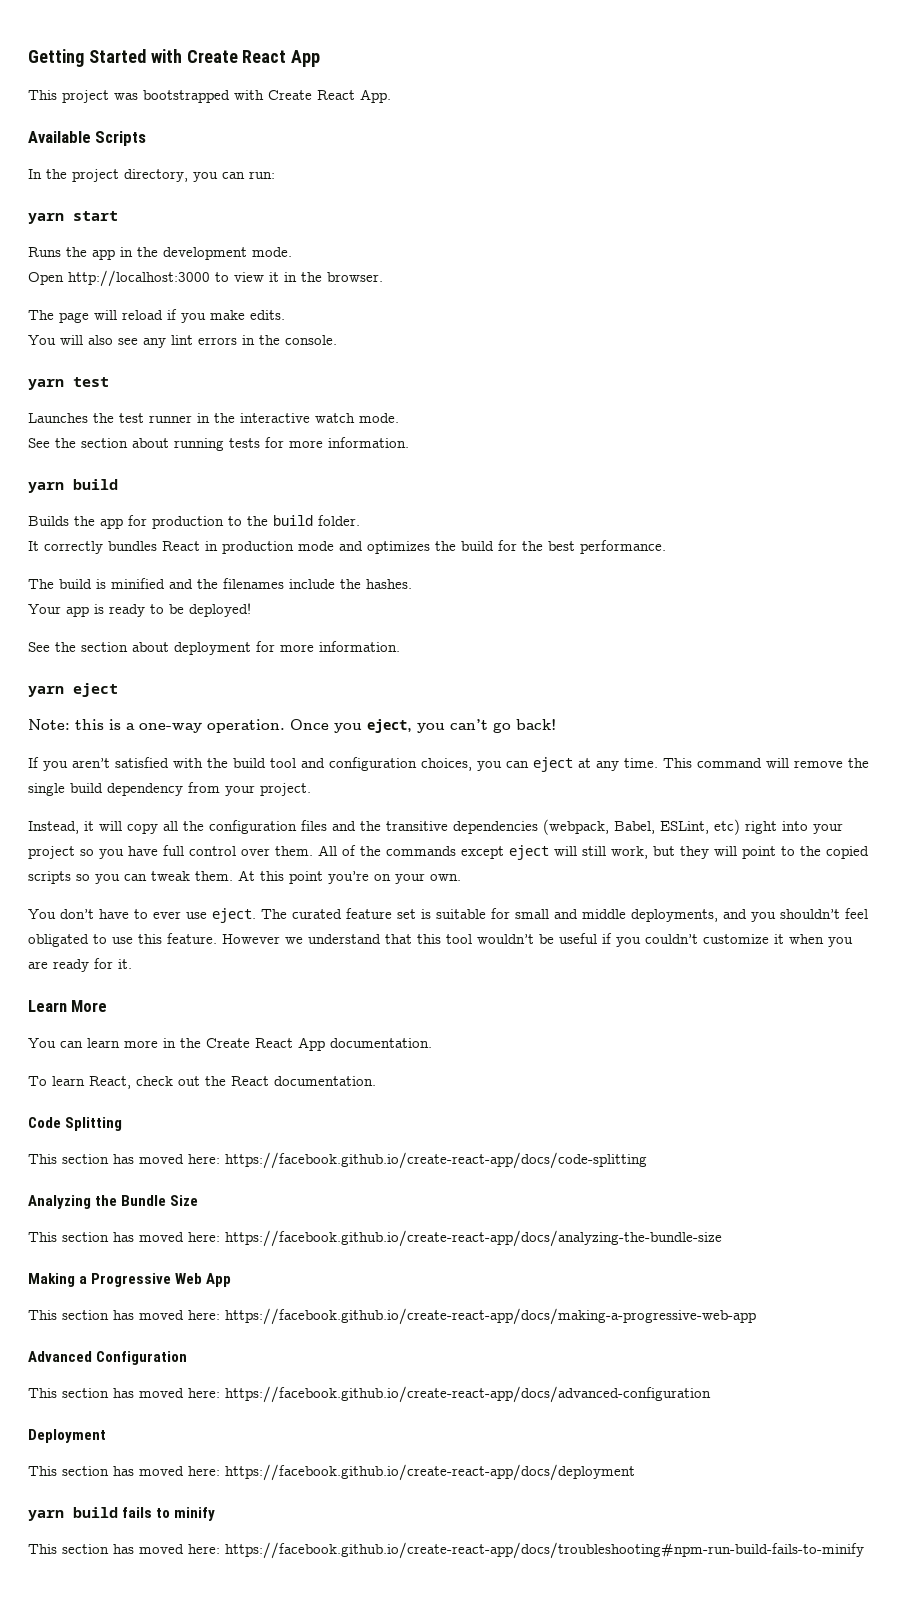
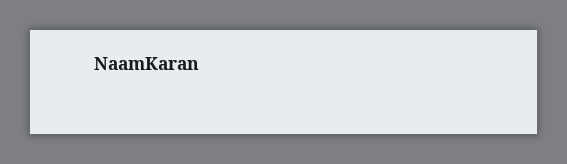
[28,49,321,67] [28,89,391,103] [28,131,147,146] [28,169,275,182] [28,211,118,224] [28,247,292,260] [28,270,383,287] [28,309,285,323] [28,335,337,348] [28,377,109,390] [28,413,399,423] [28,437,409,451] [28,479,118,493] [28,515,360,529] [28,540,666,554] [28,578,412,589] [28,603,251,617] [28,641,400,655] [28,683,118,697] [28,719,556,733] [28,757,869,772] [28,782,311,796] [28,819,843,835] [28,845,869,860] [28,870,461,884] [28,908,868,923] [28,933,853,947] [28,958,132,972] [28,1000,108,1012] [28,1037,432,1051] [28,1076,376,1089] [28,1117,123,1131] [28,1152,647,1169] [28,1195,199,1209] [28,1230,722,1247] [28,1273,232,1287] [28,1308,756,1325] [28,1351,188,1365] [28,1386,711,1403] [28,1429,106,1443] [28,1464,635,1481] [28,1507,216,1521] [28,1542,864,1559] Getting Started with Create React App // This project was bootstrapped with Create React App. // Available Scripts // In the project directory, you can run: // yarn start // Runs the app in the development mode. // Open http://localhost:3000 to view it in the browser. // The page will reload if you make edits. // You will also see any lint errors in the console. // yarn test // Launches the test runner in the interactive watch mode. // See the section about running tests for more information. // yarn build // Builds the app for production to the build folder. // It correctly bundles React in production mode and optimizes the build for the best performance. // The build is minified and the filenames include the hashes. // Your app is ready to be deployed! // See the section about deployment for more information. // yarn eject // Note: this is a one-way operation. Once you eject, you can’t go back! // If you aren’t satisfied with the build tool and configuration choices, you can eject at any time. This command will remove the single build dependency from your project. // Instead, it will copy all the configuration files and the transitive dependencies (webpack, Babel, ESLint, etc) right into your project so you have full control over them. All of the commands except eject will still work, but they will point to the copied scripts so you can tweak them. At this point you’re on your own. // You don’t have to ever use eject. The curated feature set is suitable for small and middle deployments, and you shouldn’t feel obligated to use this feature. However we understand that this tool wouldn’t be useful if you couldn’t customize it when you are ready for it. // Learn More // You can learn more in the Create React App documentation. // To learn React, check out the React documentation. // Code Splitting // This section has moved here: https://facebook.github.io/create-react-app/docs/code-splitting // Analyzing the Bundle Size // This section has moved here: https://facebook.github.io/create-react-app/docs/analyzing-the-bundle-size // Making a Progressive Web App // This section has moved here: https://facebook.github.io/create-react-app/docs/making-a-progressive-web-app // Advanced Configuration // This section has moved here: https://facebook.github.io/create-react-app/docs/advanced-configuration // Deployment // This section has moved here: https://facebook.github.io/create-react-app/docs/deployment // yarn build fails to minify // This section has moved here: https://facebook.github.io/create-react-app/docs/troubleshooting#npm-run-build-fails-to-minify -> [94,57,199,70] NaamKaran

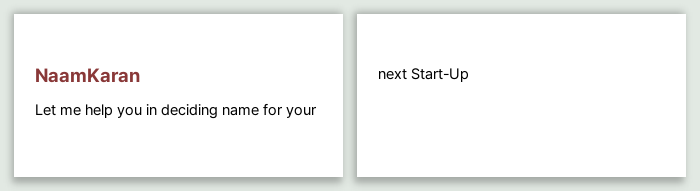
(199, 63) none -> [35,103,318,119] [378,68,470,82] // Let me help you in deciding name for your next Start-Up

